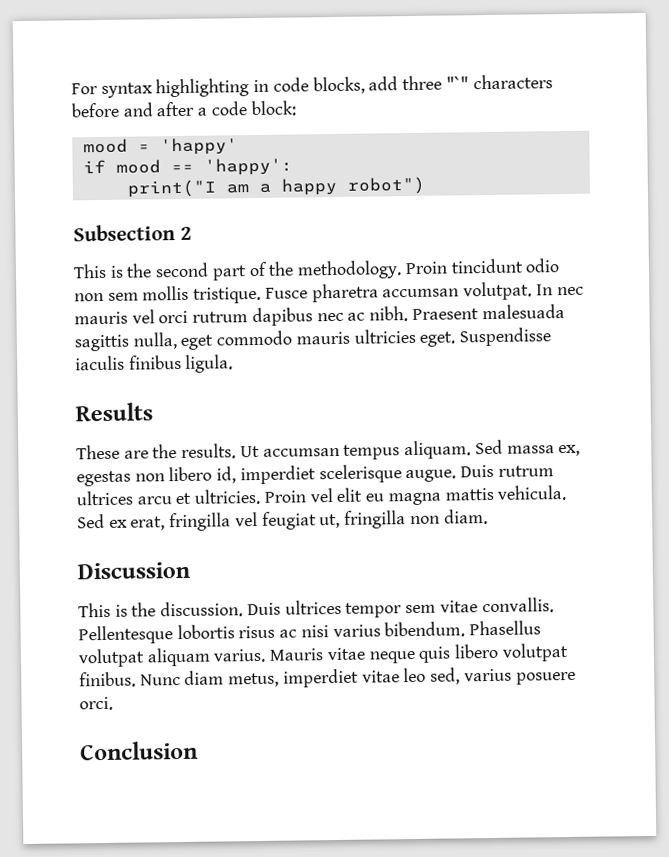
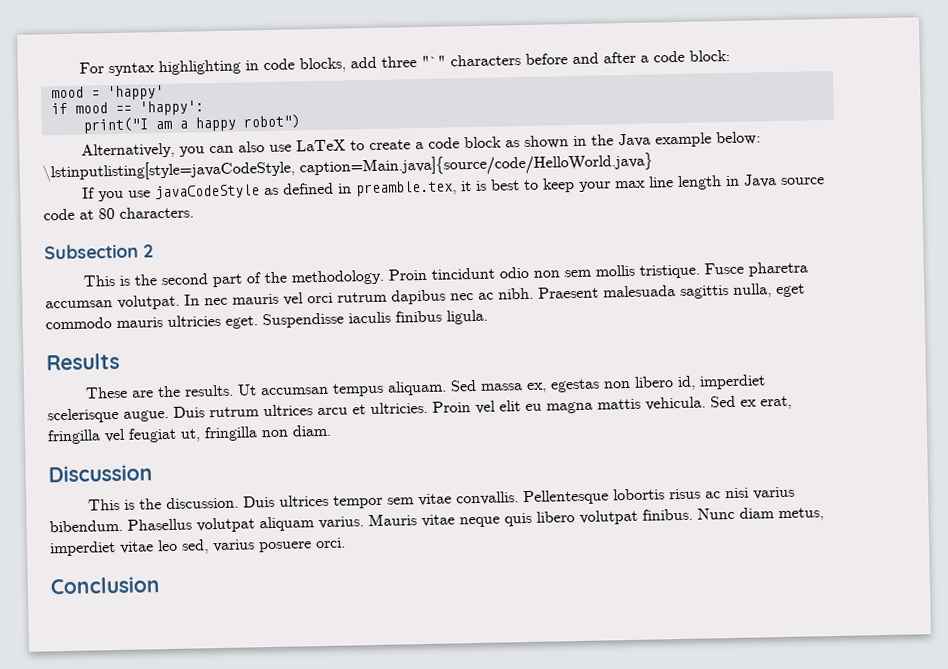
(425, 185) none -> [81,131,762,159] [42,152,653,182] [82,174,826,202] [43,206,194,221] // Alternatively, you can also use LaTeX to create a code block as shown in the Java example below: \lstinputlisting[style=javaCodeStyle, caption=Main.java]{source/code/HelloWorld.java} // If you use javaCodeStyle as defined in preamble.tex, it is best to keep your max line length in Java source code at 80 characters.

